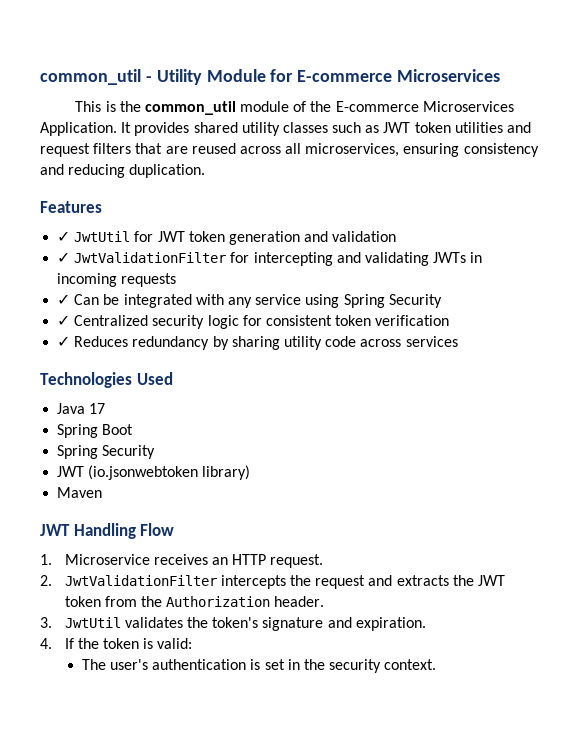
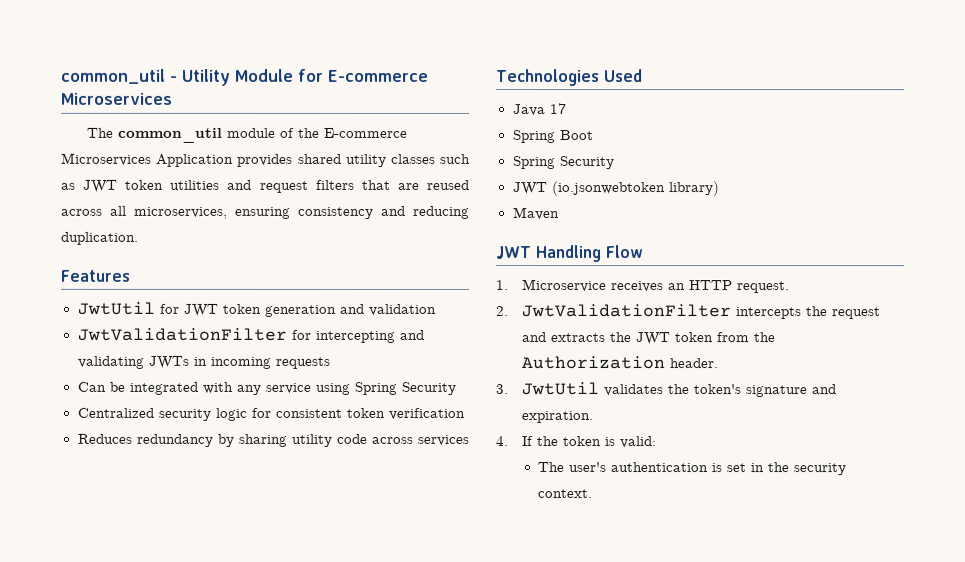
[75,101,141,112] This is the -> [86,127,114,138] The
[40,122,132,136] Application. It -> [156,153,235,167] Application
[57,231,71,242] ✓ -> (131, 275) none
[57,252,71,263] ✓ -> (436, 309) none
[57,294,71,305] ✓ -> (330, 362) none
[57,315,71,326] ✓ -> (456, 388) none
[57,336,71,347] ✓ -> (465, 413) none

